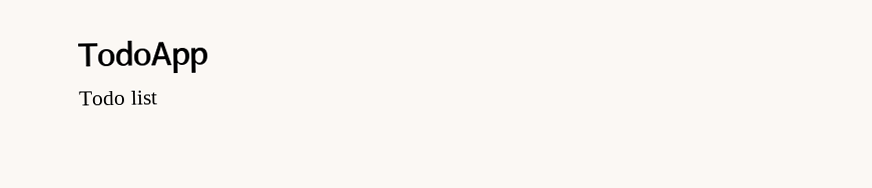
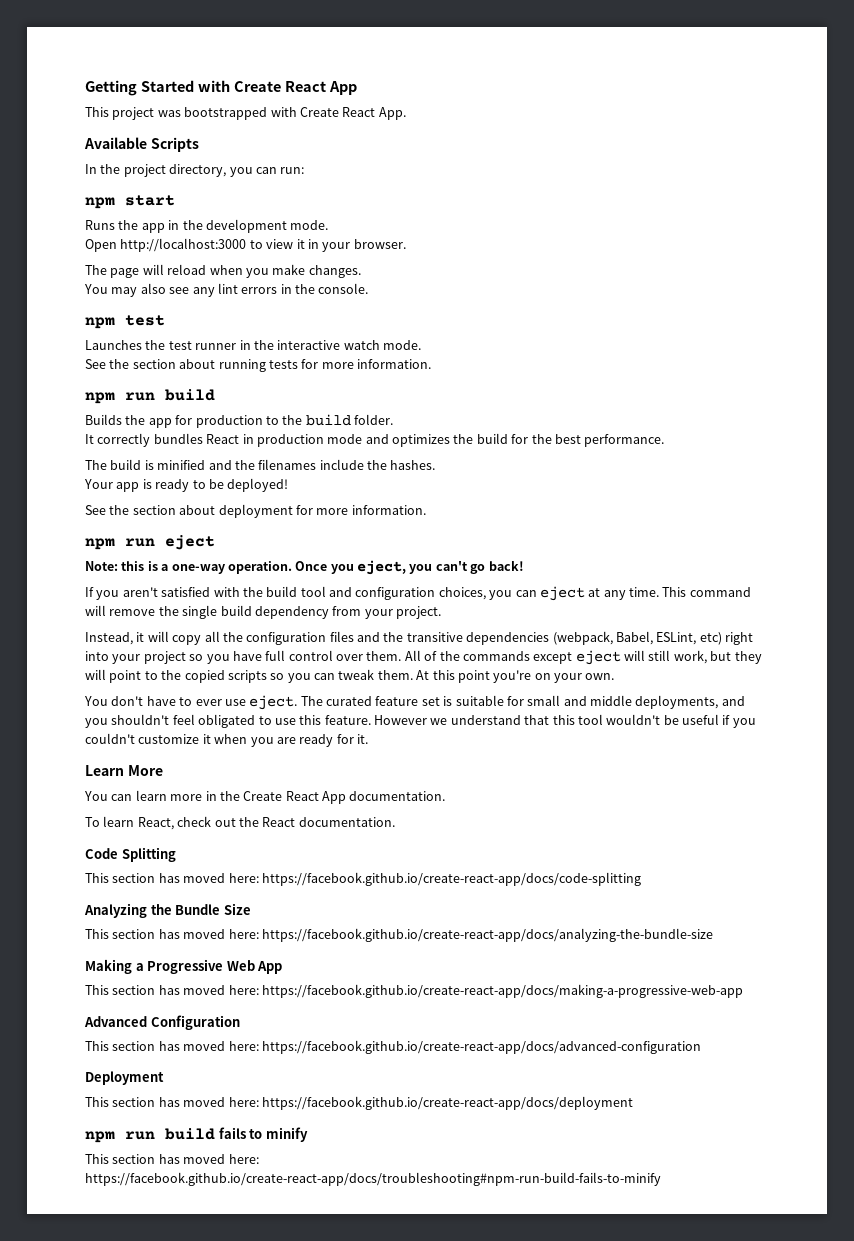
[78,39,208,75] [78,90,158,106] TodoApp // Todo list -> [85,80,357,96] [85,107,406,120] [84,137,199,152] [85,164,305,177] [85,195,175,209] [85,219,329,233] [85,238,406,252] [85,264,361,278] [84,283,369,297] [85,315,165,329] [85,340,421,350] [85,359,431,372] [85,389,215,404] [85,414,393,428] [85,433,665,447] [85,459,436,470] [84,478,289,492] [85,504,426,518] [85,535,215,550] [85,560,524,575] [85,586,751,601] [85,605,441,619] [85,631,753,645] [85,650,762,665] [85,669,615,683] [84,695,745,710] [85,714,756,728] [85,733,368,747] [85,765,163,776] [84,790,446,804] [85,816,395,830] [85,847,176,862] [85,872,641,886] [84,903,251,918] [85,928,713,942] [85,959,283,974] [85,984,743,998] [84,1015,240,1030] [85,1040,701,1054] [85,1071,164,1085] [85,1096,633,1110] [85,1127,308,1143] [85,1154,259,1164] [85,1172,661,1186] Getting Started with Create React App // This project was bootstrapped with Create React App. // Available Scripts // In the project directory, you can run: // npm start // Runs the app in the development mode. // Open http://localhost:3000 to view it in your browser. // The page will reload when you make changes. // You may also see any lint errors in the console. // npm test // Launches the test runner in the interactive watch mode. // See the section about running tests for more information. // npm run build // Builds the app for production to the build folder. // It correctly bundles React in production mode and optimizes the build for the best performance. // The build is minified and the filenames include the hashes. // Your app is ready to be deployed! // See the section about deployment for more information. // npm run eject // Note: this is a one-way operation. Once you eject, you can't go back! // If you aren't satisfied with the build tool and configuration choices, you can eject at any time. This command will remove the single build dependency from your project. // Instead, it will copy all the configuration files and the transitive dependencies (webpack, Babel, ESLint, etc) right into your project so you have full control over them. All of the commands except eject will still work, but they will point to the copied scripts so you can tweak them. At this point you're on your own. // You don't have to ever use eject. The curated feature set is suitable for small and middle deployments, and you shouldn't feel obligated to use this feature. However we understand that this tool wouldn't be useful if you couldn't customize it when you are ready for it. // Learn More // You can learn more in the Create React App documentation. // To learn React, check out the React documentation. // Code Splitting // This section has moved here: https://facebook.github.io/create-react-app/docs/code-splitting // Analyzing the Bundle Size // This section has moved here: https://facebook.github.io/create-react-app/docs/analyzing-the-bundle-size // Making a Progressive Web App // This section has moved here: https://facebook.github.io/create-react-app/docs/making-a-progressive-web-app // Advanced Configuration // This section has moved here: https://facebook.github.io/create-react-app/docs/advanced-configuration // Deployment // This section has moved here: https://facebook.github.io/create-react-app/docs/deployment // npm run build fails to minify // This section has moved here: https://facebook.github.io/create-react-app/docs/troubleshooting#npm-run-build-fails-to-minify

